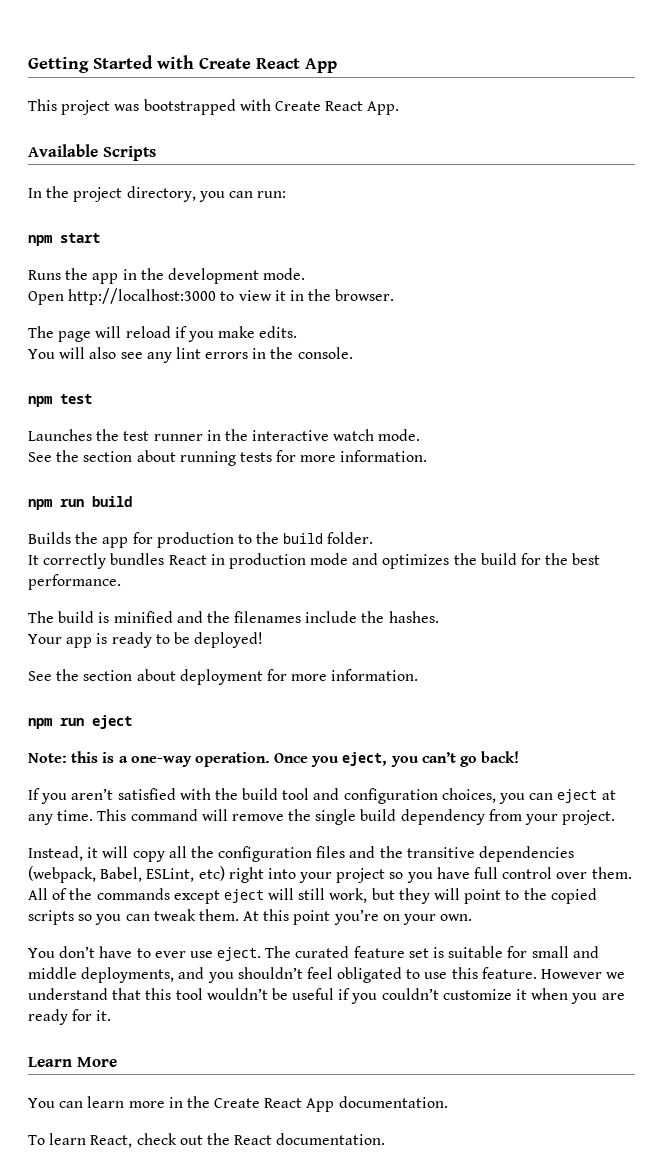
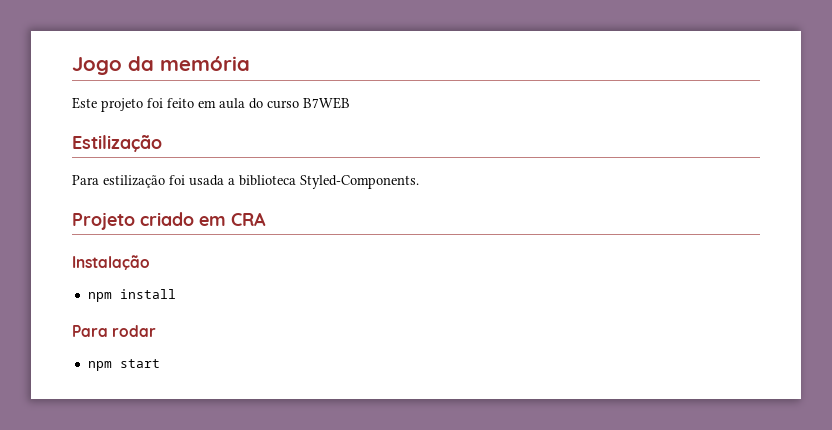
[28,55,337,73] [28,99,400,115] [28,144,156,161] [28,186,287,202] [28,233,100,246] [28,268,306,284] [28,288,395,305] [28,326,298,342] [28,347,353,363] [28,394,92,407] [28,429,421,441] [28,450,428,466] [28,496,132,510] [28,532,374,548] [28,553,601,569] [28,574,121,590] [28,611,439,623] [28,632,264,648] [28,669,419,685] [28,715,132,729] [28,751,520,767] [28,788,616,804] [28,809,616,825] [28,846,575,862] [28,866,632,883] [28,888,597,904] [28,909,473,925] [28,946,599,961] [28,967,626,983] [28,988,625,1004] [28,1009,112,1025] [28,1057,117,1067] [28,1096,448,1112] [28,1133,386,1148] Getting Started with Create React App // This project was bootstrapped with Create React App. // Available Scripts // In the project directory, you can run: // npm start // Runs the app in the development mode. // Open http://localhost:3000 to view it in the browser. // The page will reload if you make edits. // You will also see any lint errors in the console. // npm test // Launches the test runner in the interactive watch mode. // See the section about running tests for more information. // npm run build // Builds the app for production to the build folder. // It correctly bundles React in production mode and optimizes the build for the best performance. // The build is minified and the filenames include the hashes. // Your app is ready to be deployed! // See the section about deployment for more information. // npm run eject // Note: this is a one-way operation. Once you eject, you can’t go back! // If you aren’t satisfied with the build tool and configuration choices, you can eject at any time. This command will remove the single build dependency from your project. // Instead, it will copy all the configuration files and the transitive dependencies (webpack, Babel, ESLint, etc) right into your project so you have full control over them. All of the commands except eject will still work, but they will point to the copied scripts so you can tweak them. At this point you’re on your own. // You don’t have to ever use eject. The curated feature set is suitable for small and middle deployments, and you shouldn’t feel obligated to use this feature. However we understand that this tool wouldn’t be useful if you couldn’t customize it when you are ready for it. // Learn More // You can learn more in the Create React App documentation. // To learn React, check out the React documentation. -> [72,56,250,75] [72,97,350,112] [72,135,162,152] [72,175,419,189] [72,212,266,230] [72,255,150,270] [87,289,176,302] [72,325,157,337] [87,359,160,371] Jogo da memória // Este projeto foi feito em aula do curso B7WEB // Estilização // Para estilização foi usada a biblioteca Styled-Components. // Projeto criado em CRA // Instalação // npm install // Para rodar // npm start

